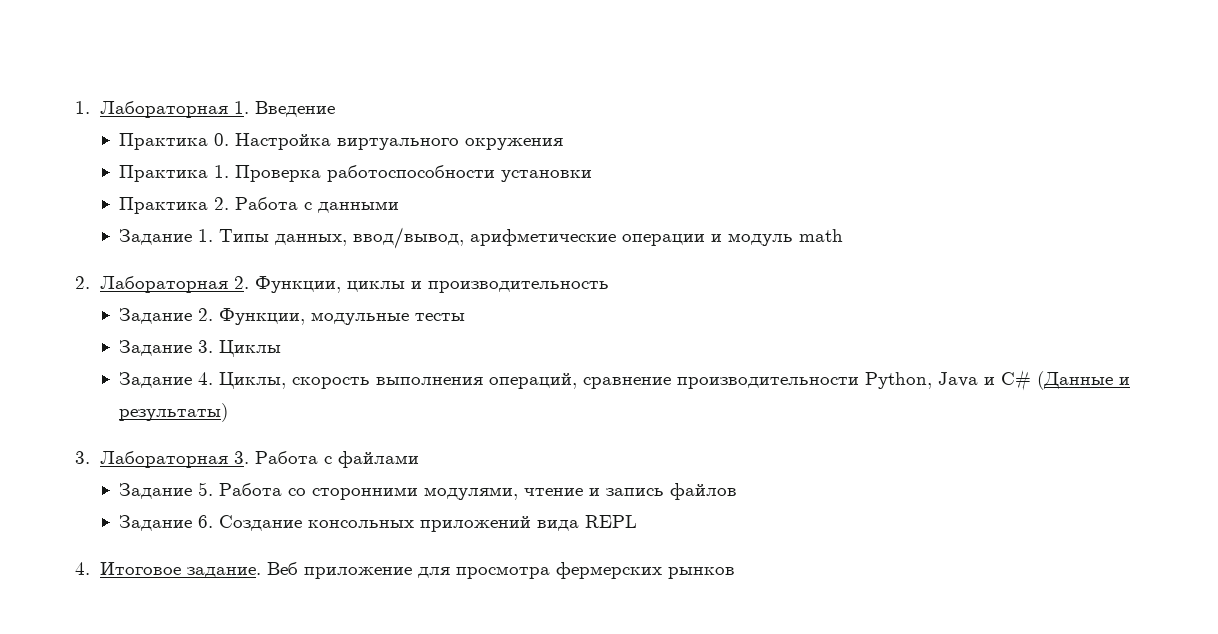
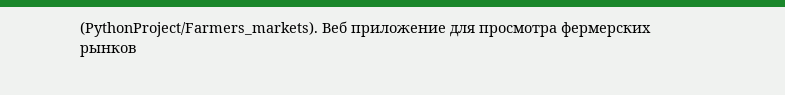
[75,101,335,118] [119,133,564,150] [119,165,593,182] [119,197,400,214] [119,227,844,249] [75,276,609,293] [119,308,466,325] [119,340,282,357] [119,370,1131,391] [119,403,229,422] [75,451,419,468] [119,482,738,500] [119,515,638,532] [75,562,261,578] 1. Лабораторная 1. Введение // Практика 0. Настройка виртуального окружения // Практика 1. Проверка работоспособности установки // Практика 2. Работа с данными // Задание 1. Типы данных, ввод/вывод, арифметические операции и модуль math // 2. Лабораторная 2. Функции, циклы и производительность // Задание 2. Функции, модульные тесты // Задание 3. Циклы // Задание 4. Циклы, скорость выполнения операций, сравнение производительности Python, Java и C# (Данные и результаты) // 3. Лабораторная 3. Работа с файлами // Задание 5. Работа со сторонними модулями, чтение и запись файлов // Задание 6. Создание консольных приложений вида REPL // 4. Итоговое задание. -> [80,21,318,37] (PythonProject/Farmers_markets).

